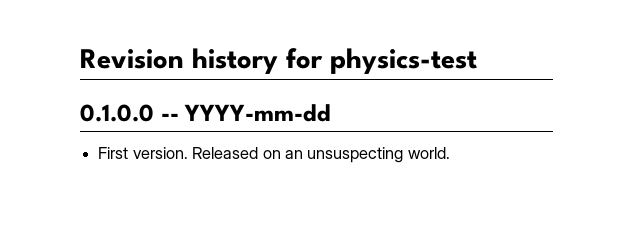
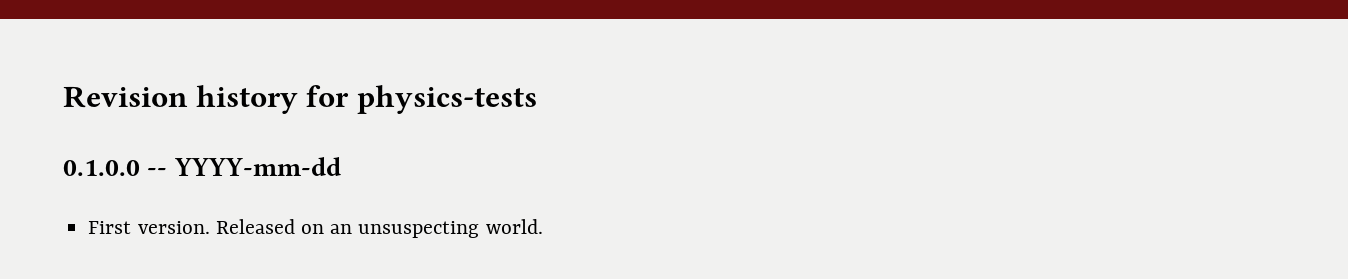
[330,48,477,74] physics-test -> [356,85,537,114] physics-tests

